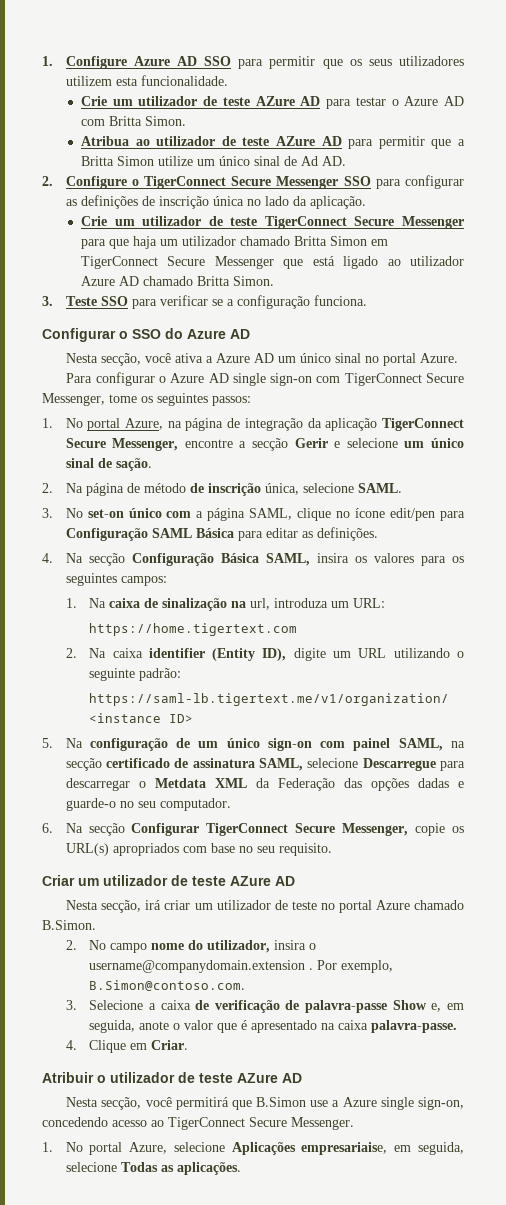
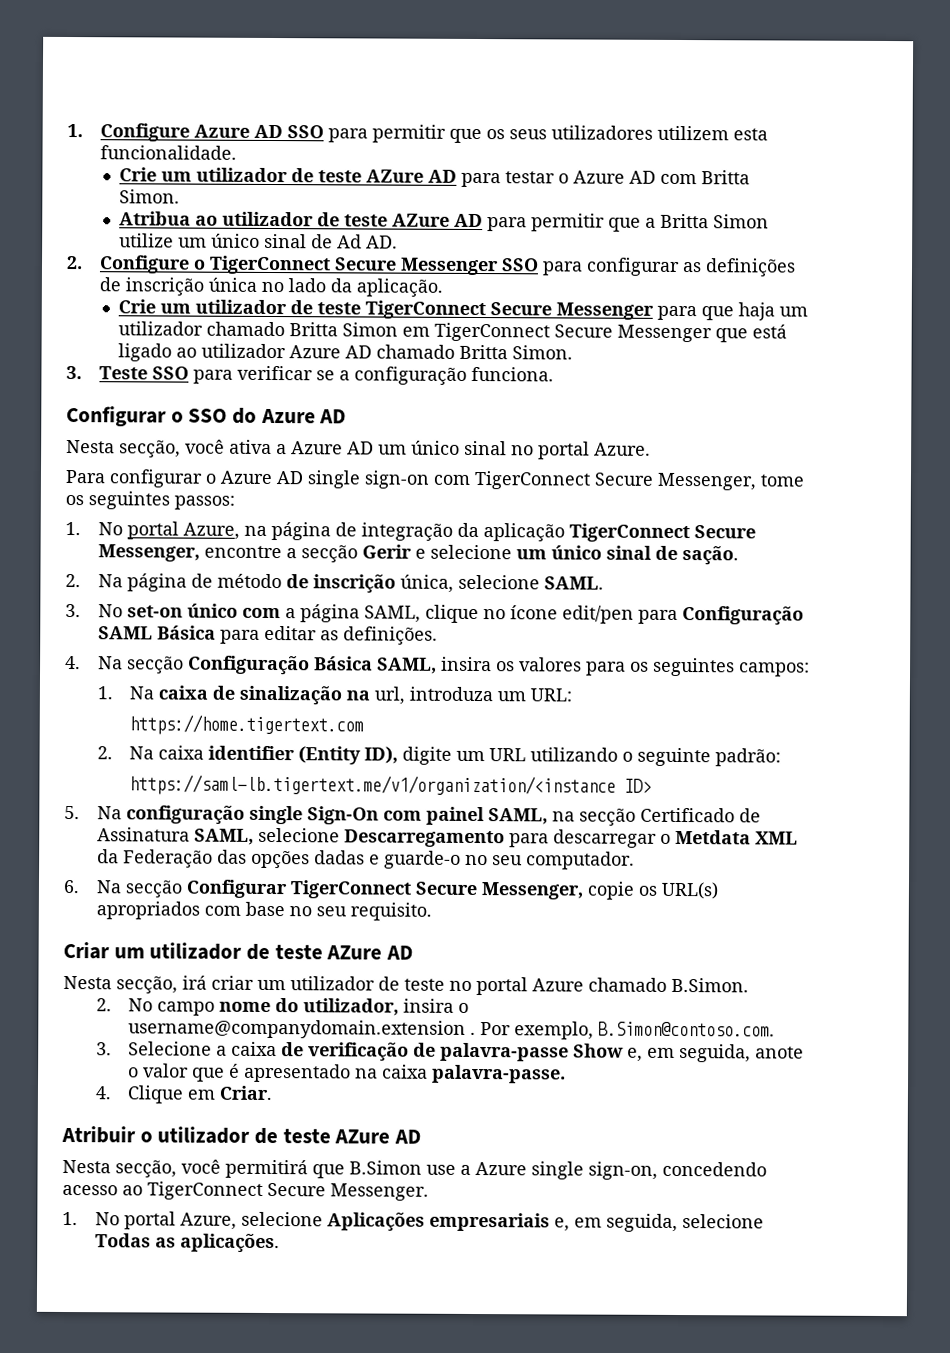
[176,738,312,751] de um único sign-on -> [248,805,379,825] single Sign-On
[105,758,255,768] certificado de assinatura -> [639,807,761,823] [96,827,190,842] Certificado de Assinatura
[362,758,436,771] Descarregue -> [343,829,505,848] Descarregamento
[301,1142,388,1155] empresariaise, -> [428,1212,570,1232] empresariais e,

